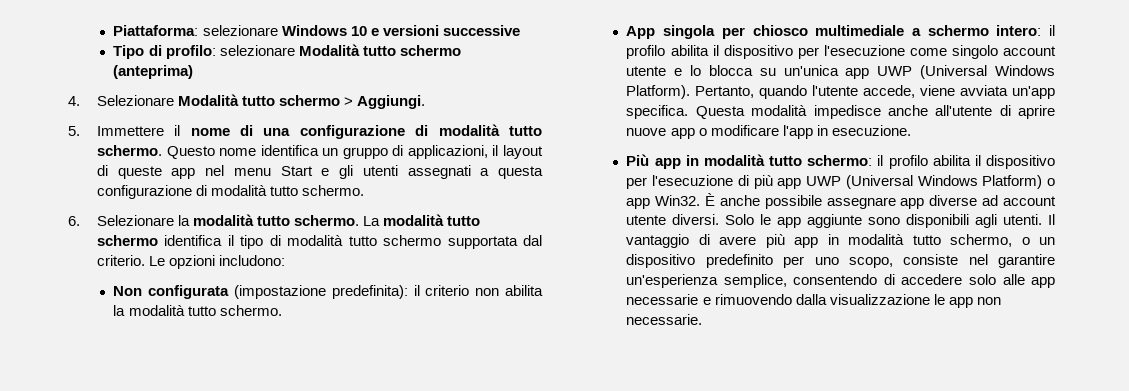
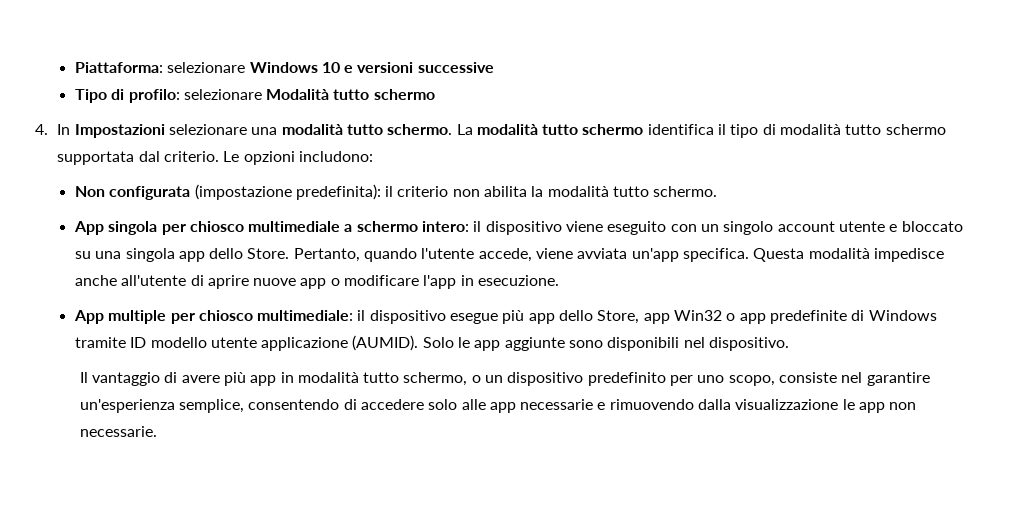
[113,65,194,79] (anteprima) -> (435, 94) none
[96,94,426,109] [68,124,542,139] [96,145,543,159] [96,165,543,179] [96,185,365,199] [68,215,191,226] Selezionare Modalità tutto schermo > Aggiungi. // 5. Immettere il nome di una configurazione di modalità tutto schermo. Questo nome identifica un gruppo di applicazioni, il layout di queste app nel menu Start e gli utenti assegnati a questa configurazione di modalità tutto schermo. // 6. Selezionare la -> [57,124,278,138] In Impostazioni selezionare una
[626,45,1056,59] [626,65,1055,79] [626,85,691,99] profilo abilita il dispositivo per l'esecuzione come singolo account utente e lo blocca su un'unica app UWP (Universal Windows Platform). -> [485,221,963,235] [74,248,290,262] dispositivo viene eseguito con un singolo account utente e bloccato su una singola app dello Store.
[626,154,1055,169] [626,175,1055,189] [626,193,1056,209] [626,214,720,225] Più app in modalità tutto schermo: il profilo abilita il dispositivo per l'esecuzione di più app UWP (Universal Windows Platform) o app Win32. È anche possibile assegnare app diverse ad account utente diversi. -> [73,310,937,324] [74,335,419,351] App multiple per chiosco multimediale: il dispositivo esegue più app dello Store, app Win32 o app predefinite di Windows tramite ID modello utente applicazione (AUMID).
[975,214,1043,228] agli utenti. -> [683,337,790,351] nel dispositivo. //

